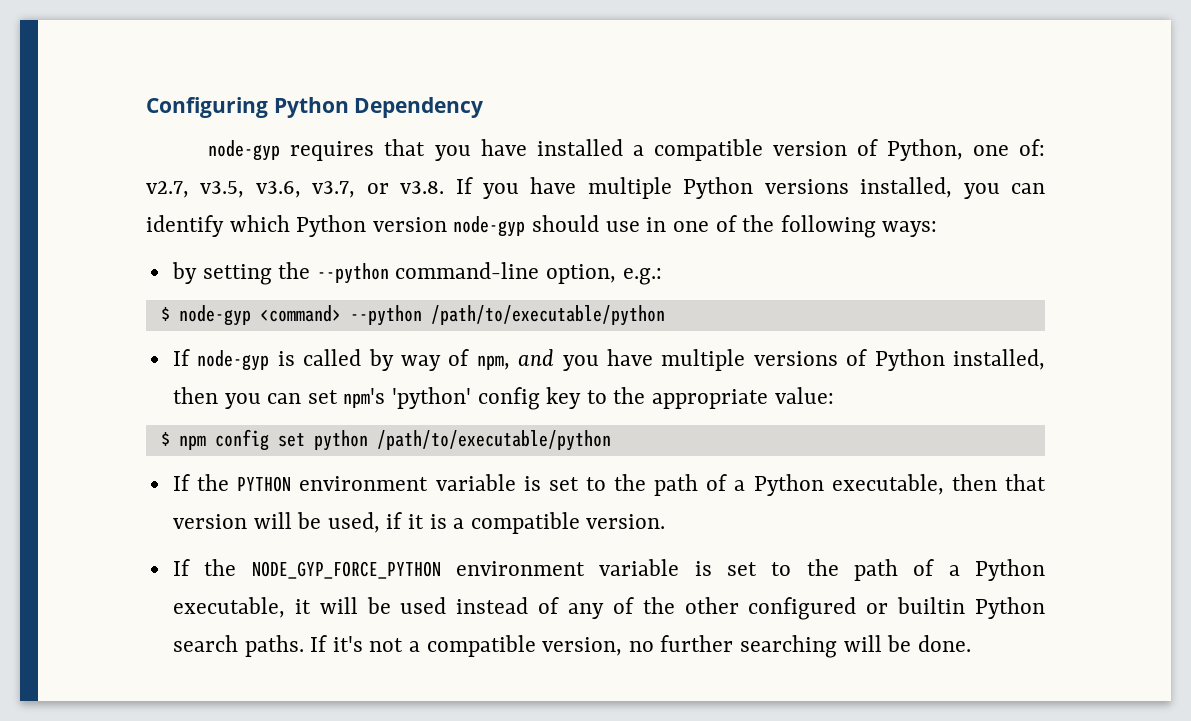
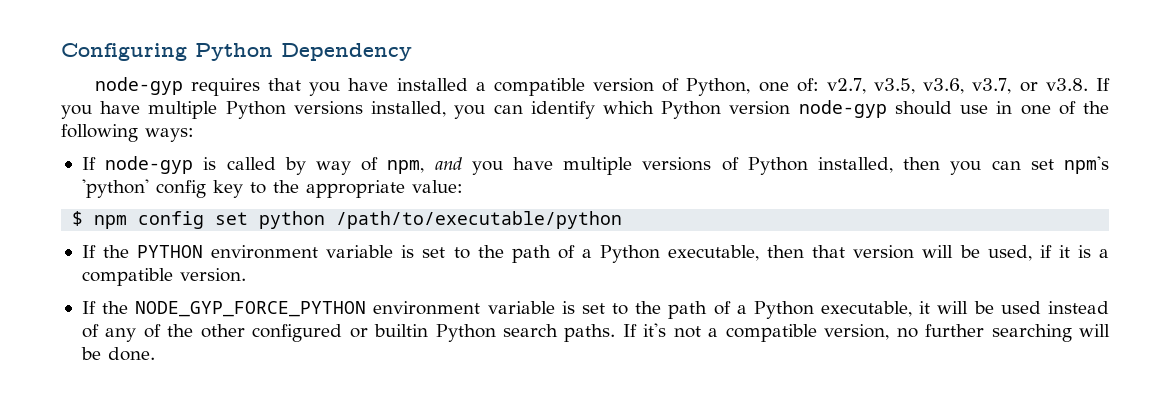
[171,262,662,285] [160,305,665,326] // by setting the --python command-line option, e.g.: // $ node-gyp <command> --python /path/to/executable/python -> (194, 135) none

